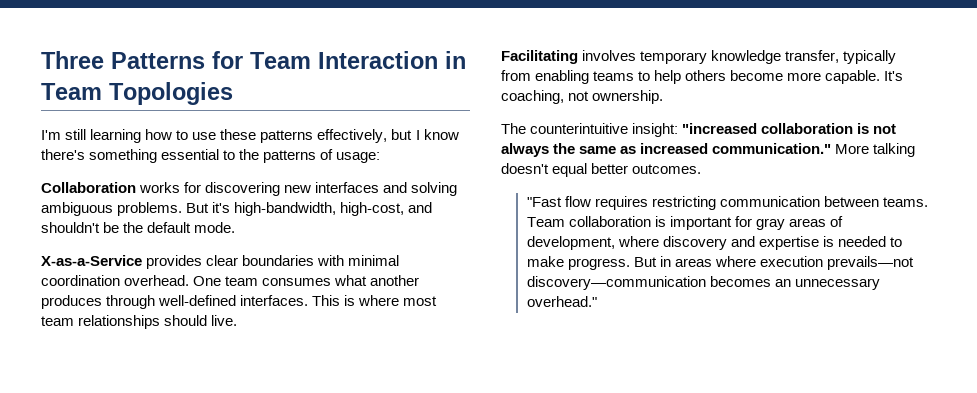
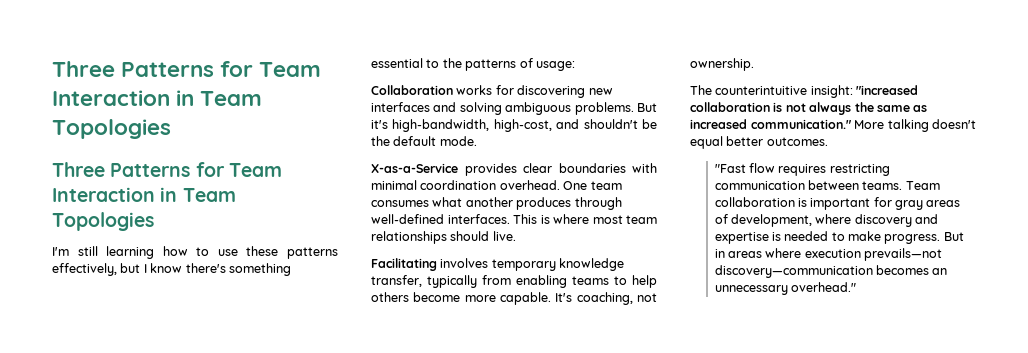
[41,51,466,69] [41,82,233,105] Three Patterns for Team Interaction in Team Topologies -> [52,61,322,77] [52,90,263,106] [52,119,171,139] [52,162,282,177] [52,187,236,202] [52,212,154,231] Three Patterns for Team Interaction in Team Topologies // Three Patterns for Team Interaction in Team Topologies

